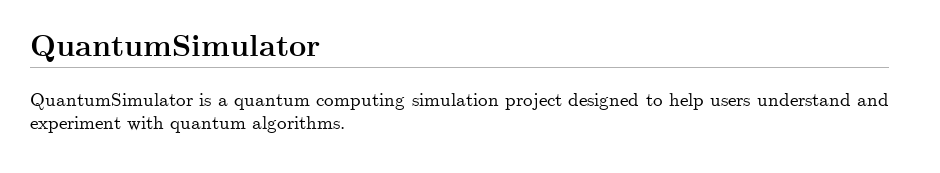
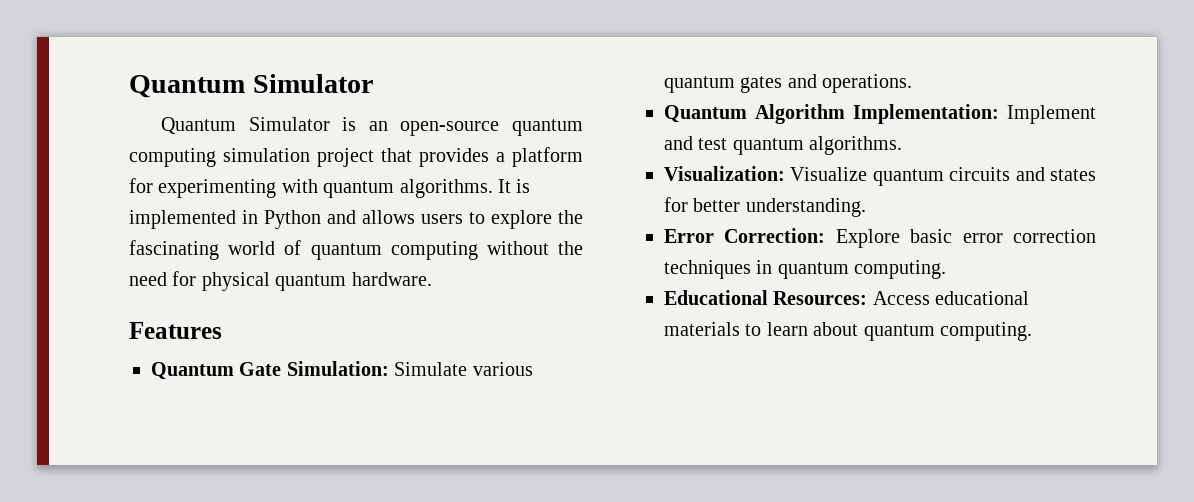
[30,35,320,62] [30,93,890,110] [30,116,345,133] QuantumSimulator // QuantumSimulator is a quantum computing simulation project designed to help users understand and experiment with quantum algorithms. -> [129,74,373,98] [161,117,583,136] [129,147,583,167] [129,178,531,198] [129,210,583,229] [129,240,583,260] [129,271,432,291] [129,322,222,339] [151,361,533,380] [664,74,913,93] [664,104,1096,124] [664,136,903,155] [664,166,1096,186] [664,197,866,217] [664,228,1096,248] [664,260,947,279] [664,290,1030,305] [664,322,1032,341] Quantum Simulator // Quantum Simulator is an open-source quantum computing simulation project that provides a platform for experimenting with quantum algorithms. It is implemented in Python and allows users to explore the fascinating world of quantum computing without the need for physical quantum hardware. // Features // Quantum Gate Simulation: Simulate various quantum gates and operations. // Quantum Algorithm Implementation: Implement and test quantum algorithms. // Visualization: Visualize quantum circuits and states for better understanding. // Error Correction: Explore basic error correction techniques in quantum computing. // Educational Resources: Access educational materials to learn about quantum computing.

